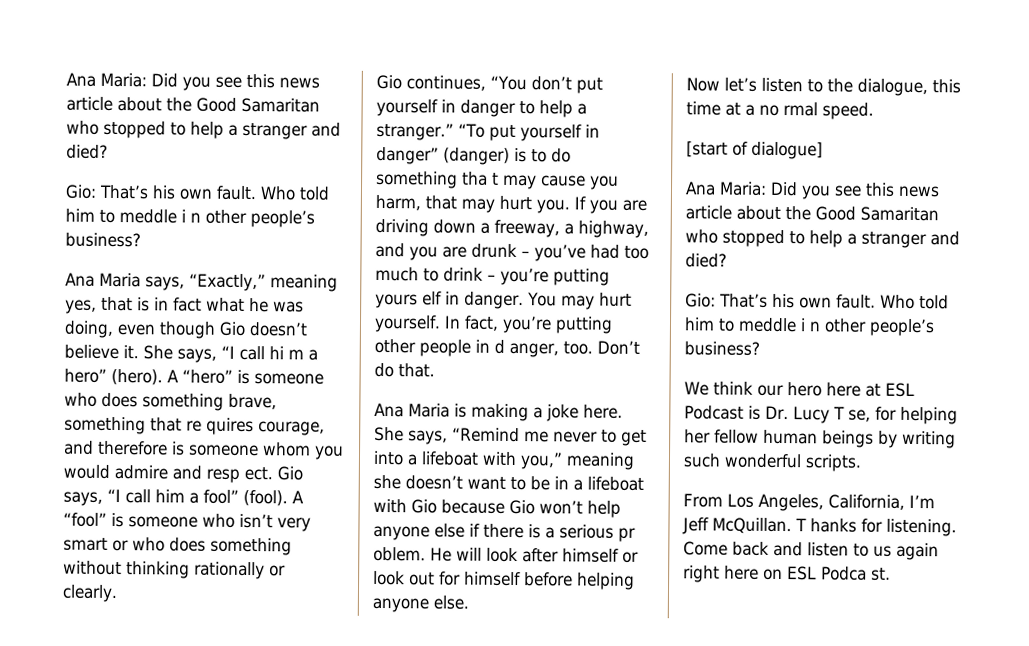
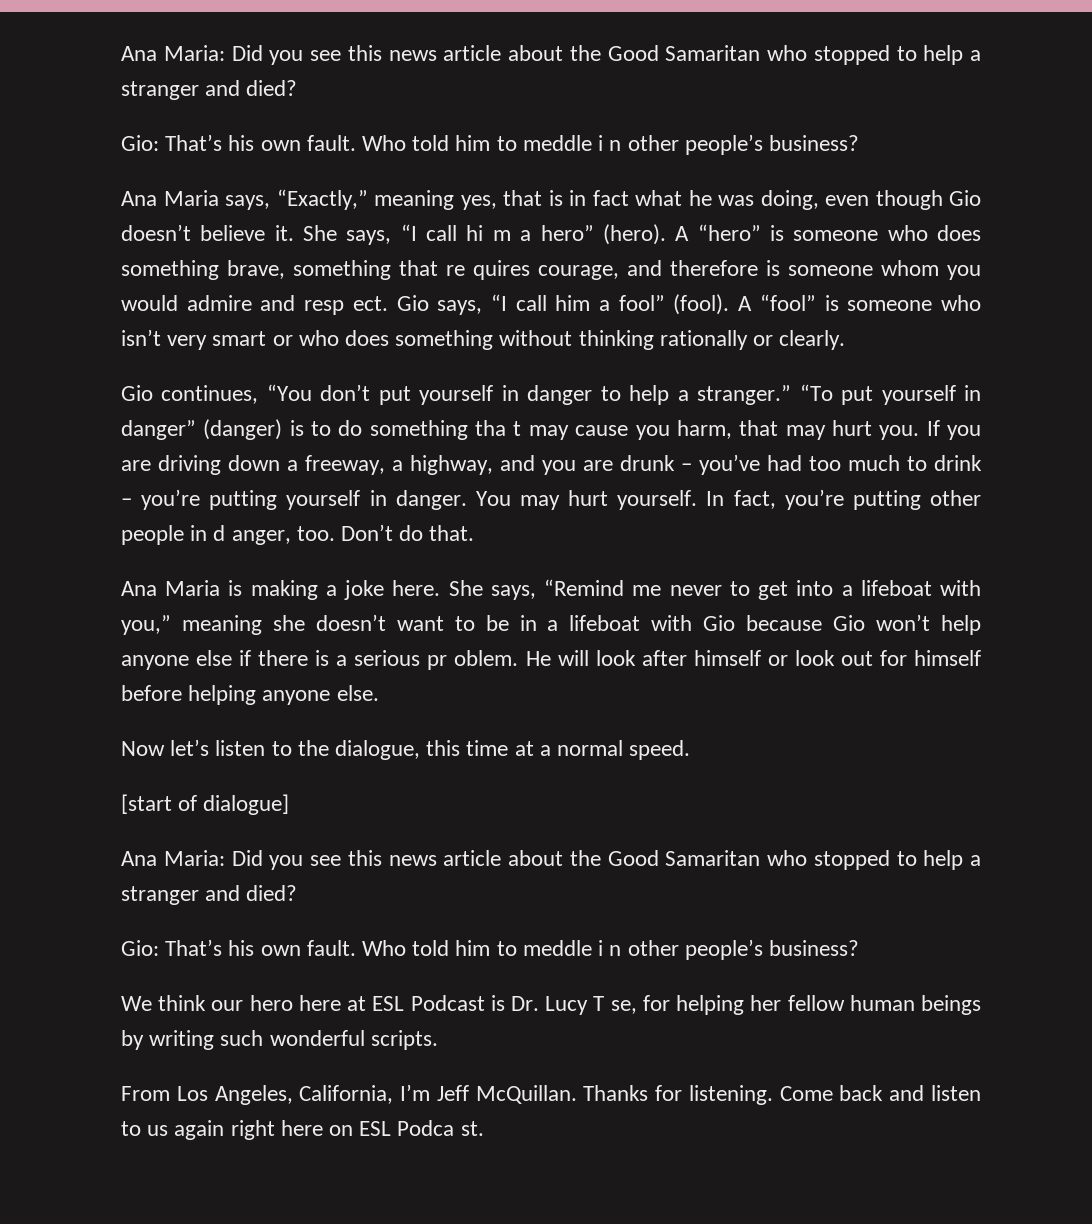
[375,291,442,309] yours elf -> [286,490,361,510] yourself
[759,102,818,117] no rmal -> [557,740,624,756] normal
[795,518,857,533] T hanks -> [583,1085,649,1101] Thanks

